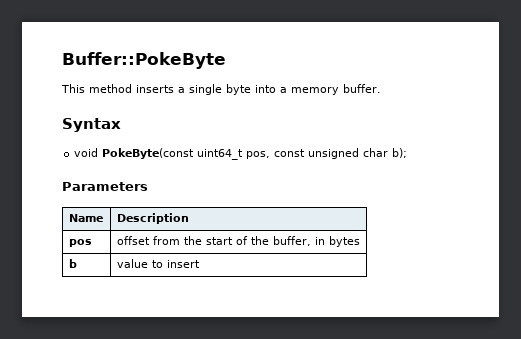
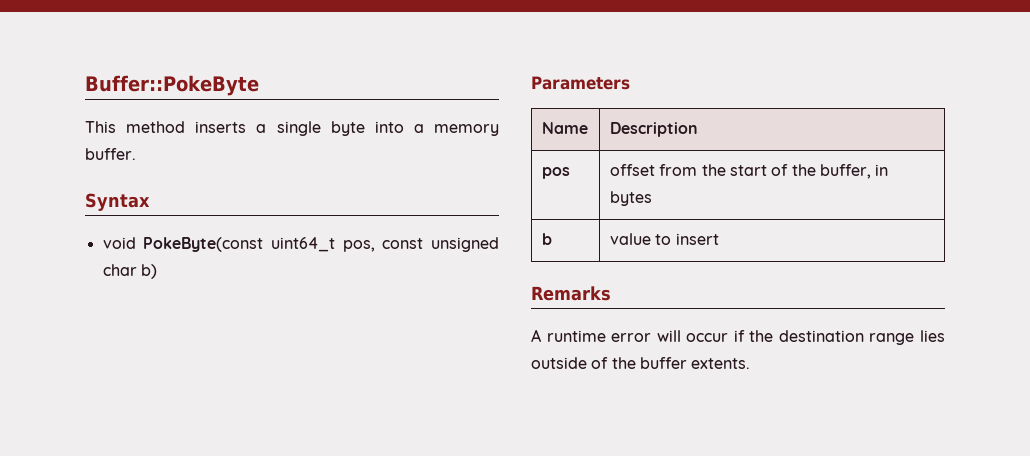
[392,148,408,158] b); -> [140,264,157,279] b)
(200, 264) none -> [531,286,611,301] [531,329,945,345] [531,357,751,369] // Remarks // A runtime error will occur if the destination range lies outside of the buffer extents.

